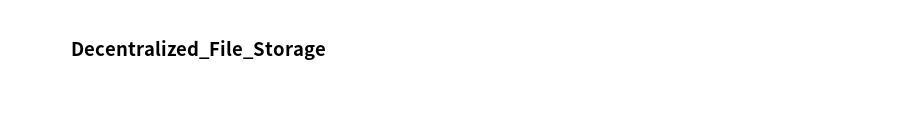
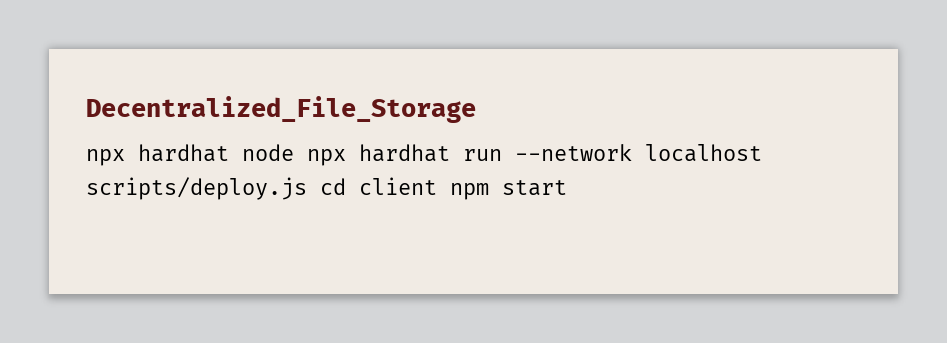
(326, 50) none -> [86,144,762,166] [86,177,567,200] // npx hardhat node npx hardhat run --network localhost scripts/deploy.js cd client npm start

